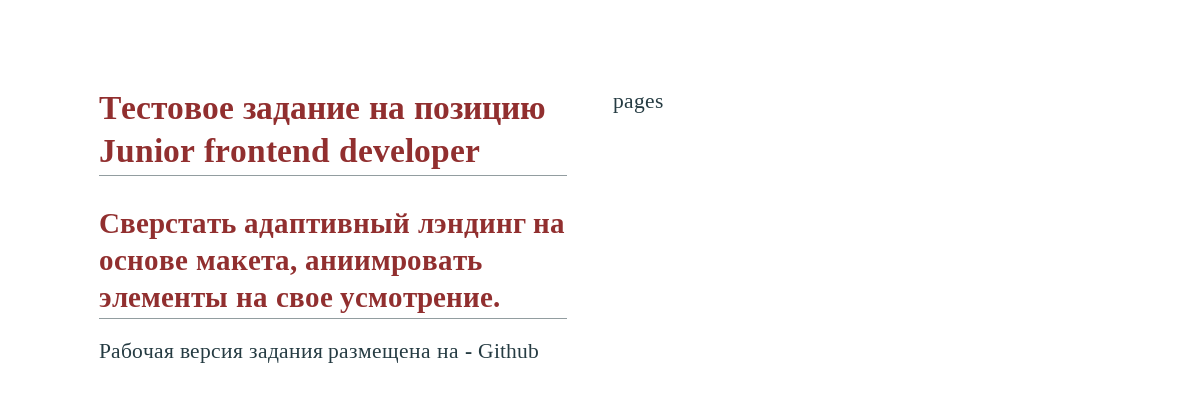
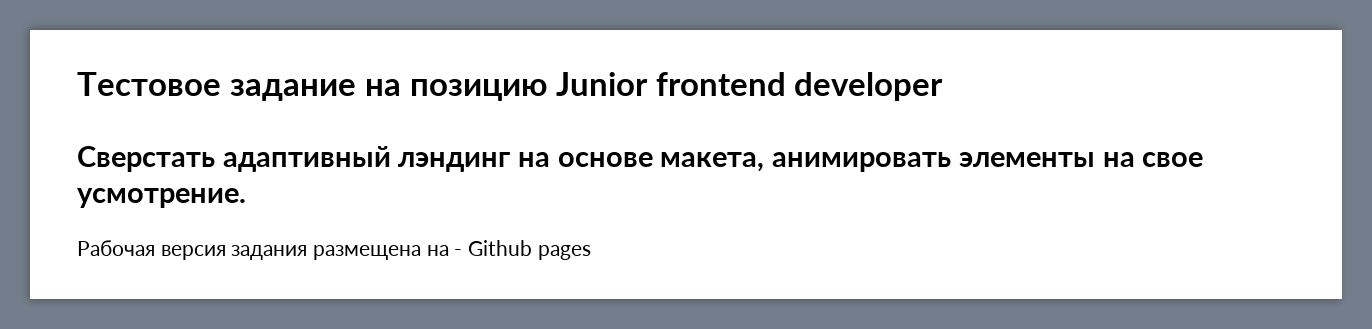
[304,256,482,276] аниимровать -> [772,152,952,172] анимировать

